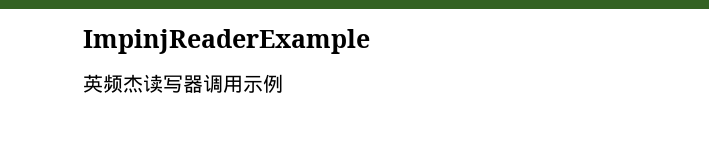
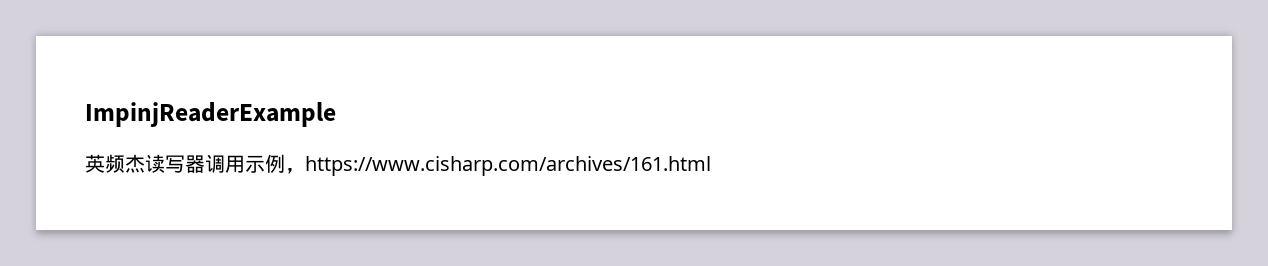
(283, 83) none -> [285,156,711,176] ，https://www.cisharp.com/archives/161.html

